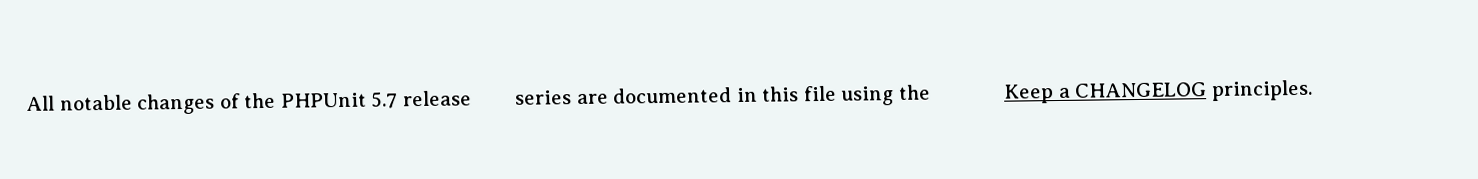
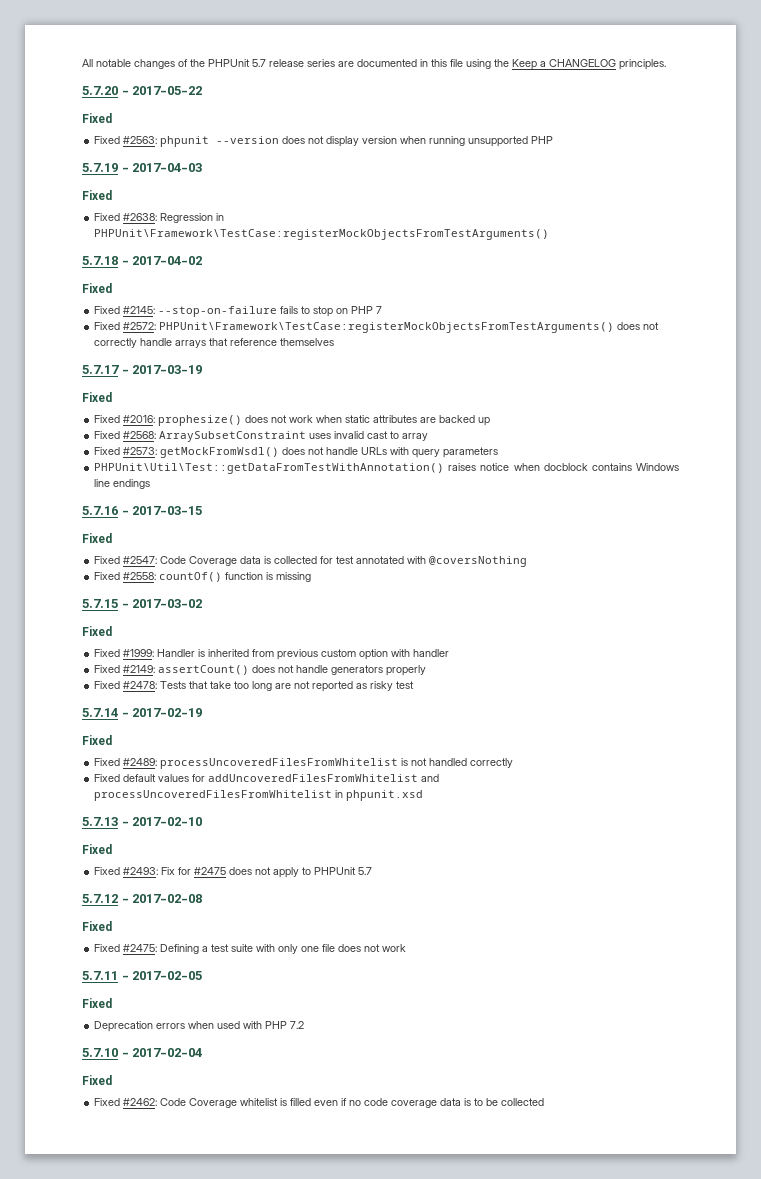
(1313, 90) none -> [82,86,203,95] [82,113,112,123] [94,136,554,147] [82,163,203,172] [82,190,112,200] [94,213,225,223] [94,229,550,240] [82,256,203,265] [82,283,112,293] [94,306,383,317] [94,322,660,333] [94,338,335,348] [82,365,203,374] [82,392,112,402] [94,415,491,426] [94,431,429,442] [94,447,499,458] [94,463,679,474] [94,479,151,489] [82,506,203,515] [82,533,112,543] [94,556,528,567] [94,572,312,582] [82,599,203,608] [82,626,112,636] [94,649,450,660] [94,665,427,676] [94,681,415,692] [82,708,203,717] [82,735,112,745] [94,758,514,769] [94,774,440,782] [94,790,424,801] [82,817,203,826] [82,844,112,854] [94,867,373,878] [82,894,203,903] [82,921,112,931] [94,944,407,954] [82,971,203,980] [82,998,112,1008] [94,1021,305,1032] [82,1048,203,1057] [82,1075,112,1085] [94,1098,545,1108] // 5.7.20 - 2017-05-22 // Fixed // Fixed #2563: phpunit --version does not display version when running unsupported PHP // 5.7.19 - 2017-04-03 // Fixed // Fixed #2638: Regression in PHPUnit\Framework\TestCase:registerMockObjectsFromTestArguments() // 5.7.18 - 2017-04-02 // Fixed // Fixed #2145: --stop-on-failure fails to stop on PHP 7 // Fixed #2572: PHPUnit\Framework\TestCase:registerMockObjectsFromTestArguments() does not correctly handle arrays that reference themselves // 5.7.17 - 2017-03-19 // Fixed // Fixed #2016: prophesize() does not work when static attributes are backed up // Fixed #2568: ArraySubsetConstraint uses invalid cast to array // Fixed #2573: getMockFromWsdl() does not handle URLs with query parameters // PHPUnit\Util\Test::getDataFromTestWithAnnotation() raises notice when docblock contains Windows line endings // 5.7.16 - 2017-03-15 // Fixed // Fixed #2547: Code Coverage data is collected for test annotated with @coversNothing // Fixed #2558: countOf() function is missing // 5.7.15 - 2017-03-02 // Fixed // Fixed #1999: Handler is inherited from previous custom option with handler // Fixed #2149: assertCount() does not handle generators properly // Fixed #2478: Tests that take too long are not reported as risky test // 5.7.14 - 2017-02-19 // Fixed // Fixed #2489: processUncoveredFilesFromWhitelist is not handled correctly // Fixed default values for addUncoveredFilesFromWhitelist and processUncoveredFilesFromWhitelist in phpunit.xsd // 5.7.13 - 2017-02-10 // Fixed // Fixed #2493: Fix for #2475 does not apply to PHPUnit 5.7 // 5.7.12 - 2017-02-08 // Fixed // Fixed #2475: Defining a test suite with only one file does not work // 5.7.11 - 2017-02-05 // Fixed // Deprecation errors when used with PHP 7.2 // 5.7.10 - 2017-02-04 // Fixed // Fixed #2462: Code Coverage whitelist is filled even if no code coverage data is to be collected

